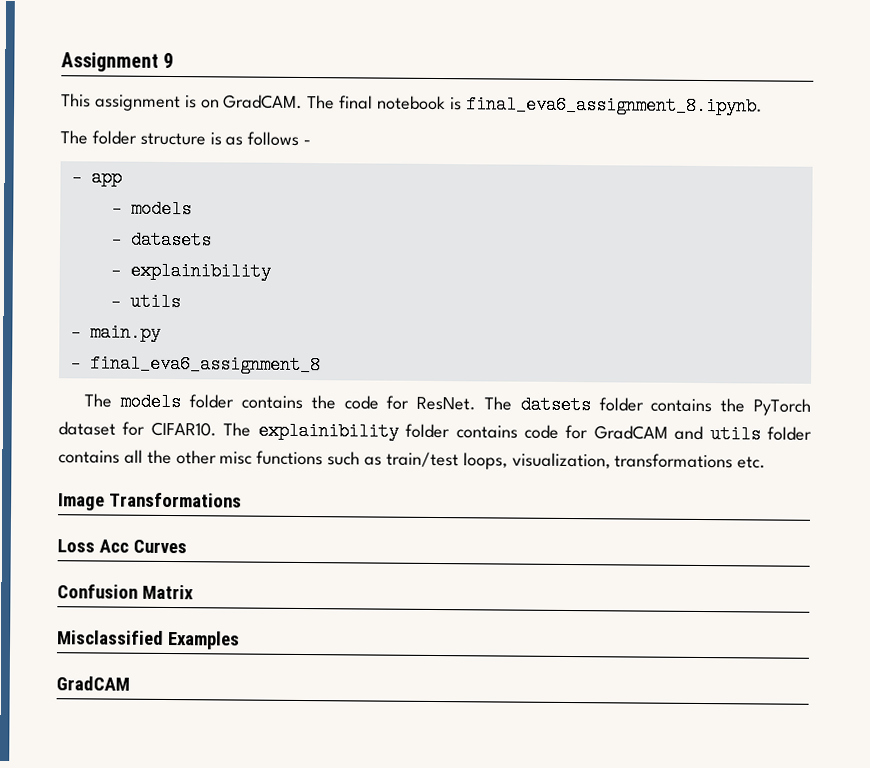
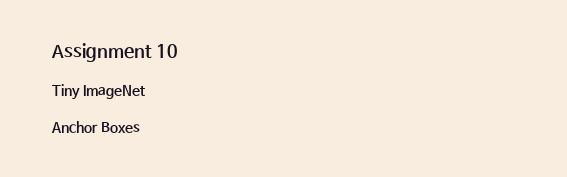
[163,52,175,69] [61,93,763,116] [60,130,312,146] [70,168,122,187] [110,199,192,219] [110,230,212,250] [109,261,271,281] [109,292,181,312] [69,323,161,342] [69,354,321,375] [84,392,811,416] [58,421,812,444] [58,449,767,470] [58,492,242,511] [57,539,187,554] [57,584,194,600] [57,630,240,650] [56,676,130,691] 9 // This assignment is on GradCAM. The final notebook is final_eva6_assignment_8.ipynb. // The folder structure is as follows - // - app // - models // - datasets // - explainibility // - utils // - main.py // - final_eva6_assignment_8 // The models folder contains the code for ResNet. The datsets folder contains the PyTorch dataset for CIFAR10. The explainibility folder contains code for GradCAM and utils folder contains all the other misc functions such as train/test loops, visualization, transformations etc. // Image Transformations // Loss Acc Curves // Confusion Matrix // Misclassified Examples // GradCAM -> [155,44,178,58] [52,84,145,100] [51,121,140,133] 10 // Tiny ImageNet // Anchor Boxes

